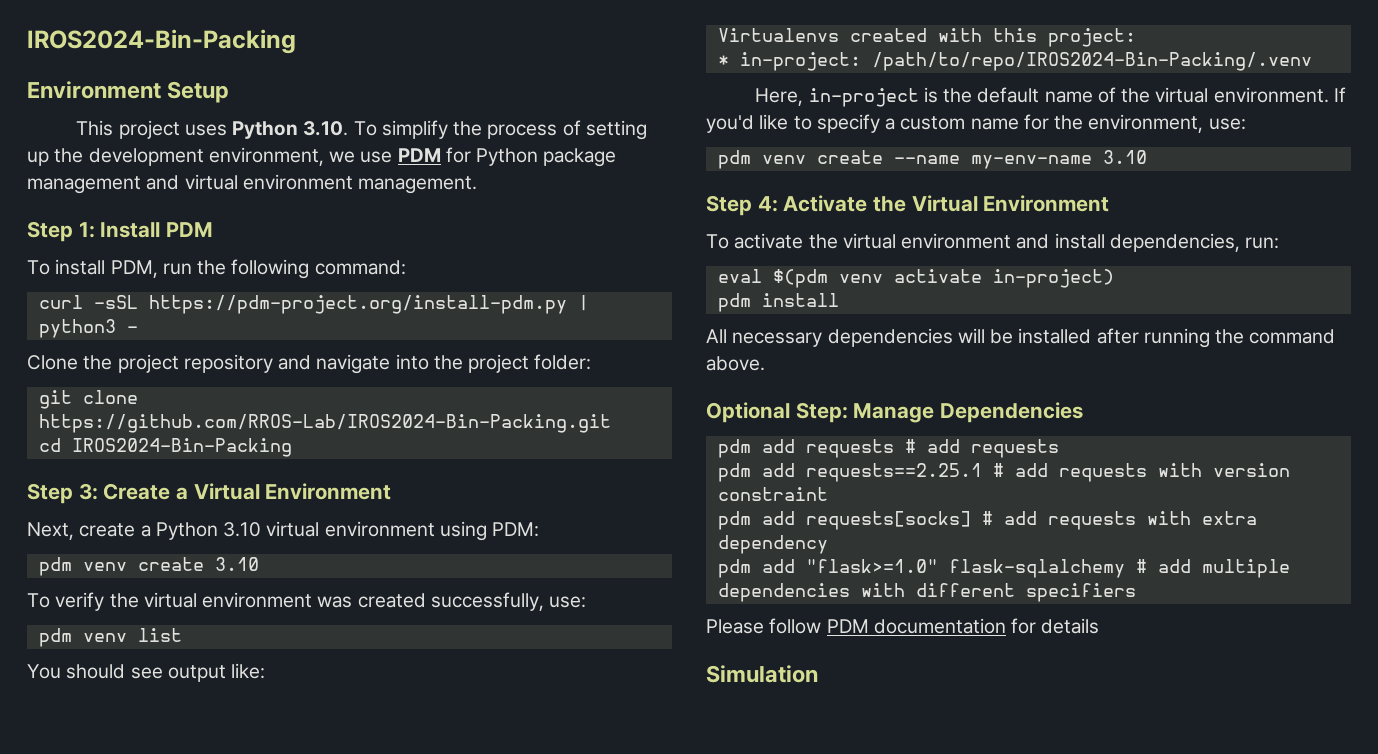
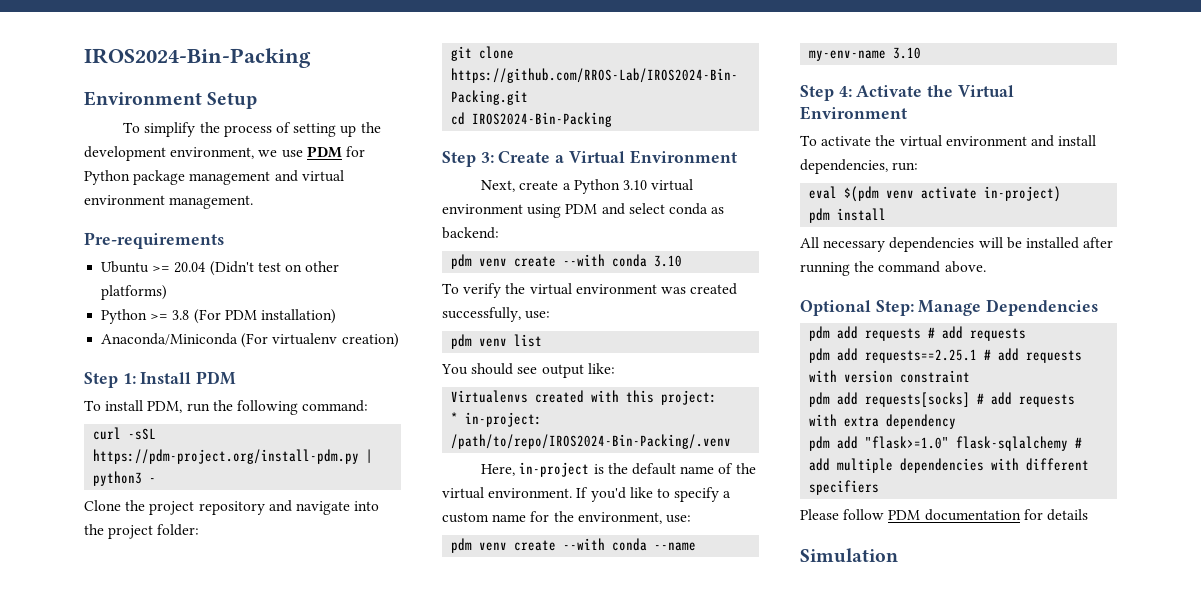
[76,120,349,139] This project uses Python 3.10. -> (258, 100) none
(478, 185) none -> [84,232,224,249] [101,261,340,276] [101,285,168,300] [101,309,336,324] [101,333,399,348] // Pre-requirements // Ubuntu >= 20.04 (Didn't test on other platforms) // Python >= 3.8 (For PDM installation) // Anaconda/Miniconda (For virtualenv creation)
[492,522,540,537] [38,557,204,576] PDM: // pdm venv create -> [565,203,725,215] [442,227,499,239] [451,254,648,269] PDM and select conda as backend: // pdm venv create --with conda
(883, 157) none -> [563,538,648,551] --with conda

